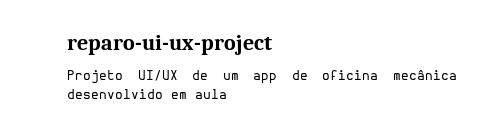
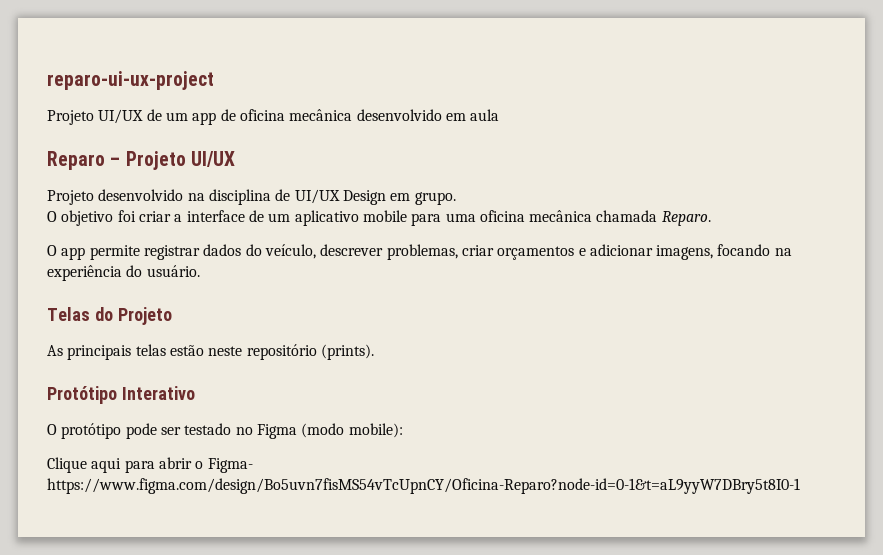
(227, 94) none -> [47,151,235,170] [47,189,456,205] [47,210,711,226] [47,244,792,260] [47,265,200,281] [47,307,172,325] [47,344,374,360] [47,386,195,404] [47,423,403,439] [47,457,253,473] [47,478,800,494] // Reparo – Projeto UI/UX // Projeto desenvolvido na disciplina de UI/UX Design em grupo. // O objetivo foi criar a interface de um aplicativo mobile para uma oficina mecânica chamada Reparo. // O app permite registrar dados do veículo, descrever problemas, criar orçamentos e adicionar imagens, focando na experiência do usuário. // Telas do Projeto // As principais telas estão neste repositório (prints). // Protótipo Interativo // O protótipo pode ser testado no Figma (modo mobile): // Clique aqui para abrir o Figma- https://www.figma.com/design/Bo5uvn7fisMS54vTcUpnCY/Oficina-Reparo?node-id=0-1&t=aL9yyW7DBry5t8I0-1

